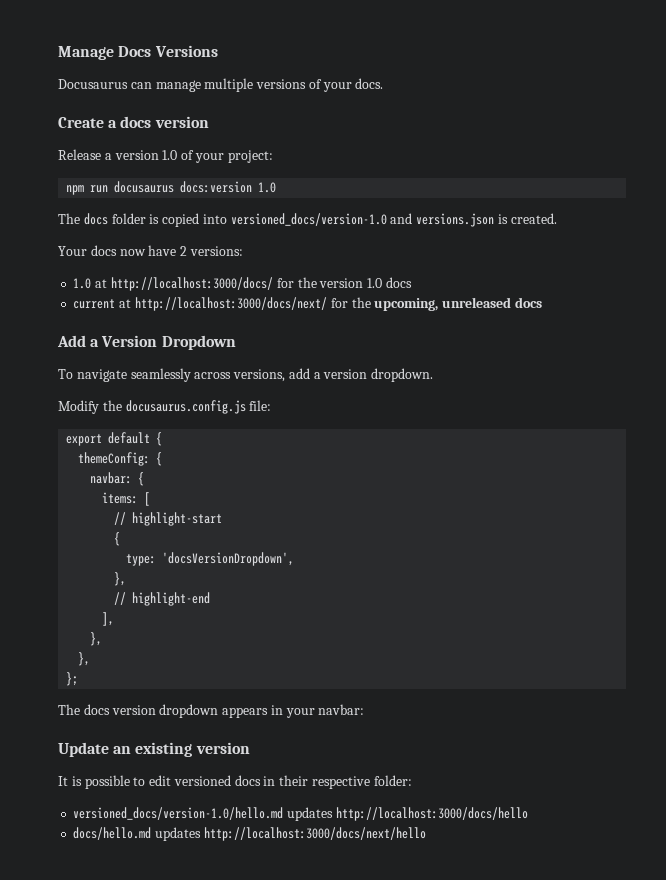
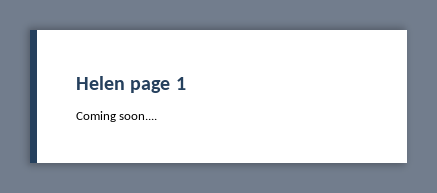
[58,45,218,60] [58,78,384,92] [58,116,209,128] [58,149,273,163] [66,181,277,195] [58,213,557,227] [58,245,243,256] [73,277,412,291] [73,297,542,311] [57,335,236,350] [58,368,434,382] [58,400,272,414] [66,432,163,446] [78,452,163,466] [90,472,145,486] [102,492,151,506] [114,512,223,526] [114,532,121,546] [126,552,295,566] [114,572,127,586] [114,592,211,606] [102,612,115,626] [90,632,103,646] [78,652,91,666] [66,672,79,686] [58,704,365,718] [58,742,250,757] [58,775,412,789] [73,807,528,821] [73,827,426,841] Manage Docs Versions // Docusaurus can manage multiple versions of your docs. // Create a docs version // Release a version 1.0 of your project: // npm run docusaurus docs:version 1.0 // The docs folder is copied into versioned_docs/version-1.0 and versions.json is created. // Your docs now have 2 versions: // 1.0 at http://localhost:3000/docs/ for the version 1.0 docs // current at http://localhost:3000/docs/next/ for the upcoming, unreleased docs // Add a Version Dropdown // To navigate seamlessly across versions, add a version dropdown. // Modify the docusaurus.config.js file: // export default { // themeConfig: { // navbar: { // items: [ // // highlight-start // { // type: 'docsVersionDropdown', // }, // // highlight-end // ], // }, // }, // }; // The docs version dropdown appears in your navbar: // Update an existing version // It is possible to edit versioned docs in their respective folder: // versioned_docs/version-1.0/hello.md updates http://localhost:3000/docs/hello // docs/hello.md updates http://localhost:3000/docs/next/hello -> [76,76,186,93] [76,111,158,122] Helen page 1 // Coming soon....

